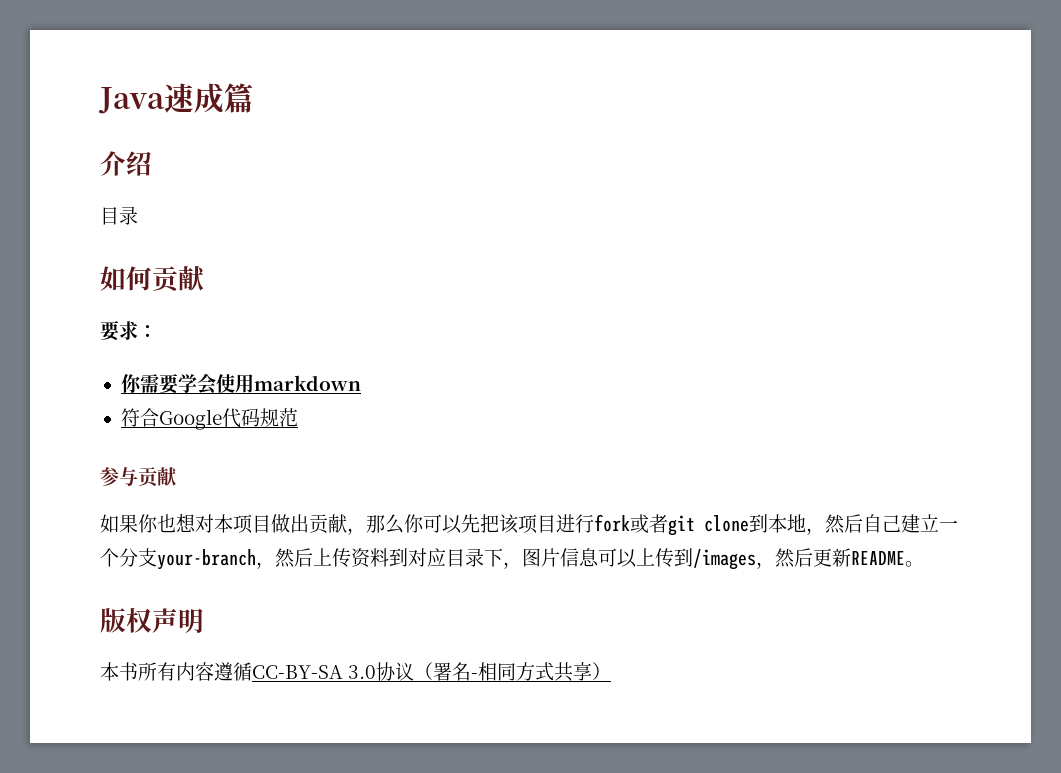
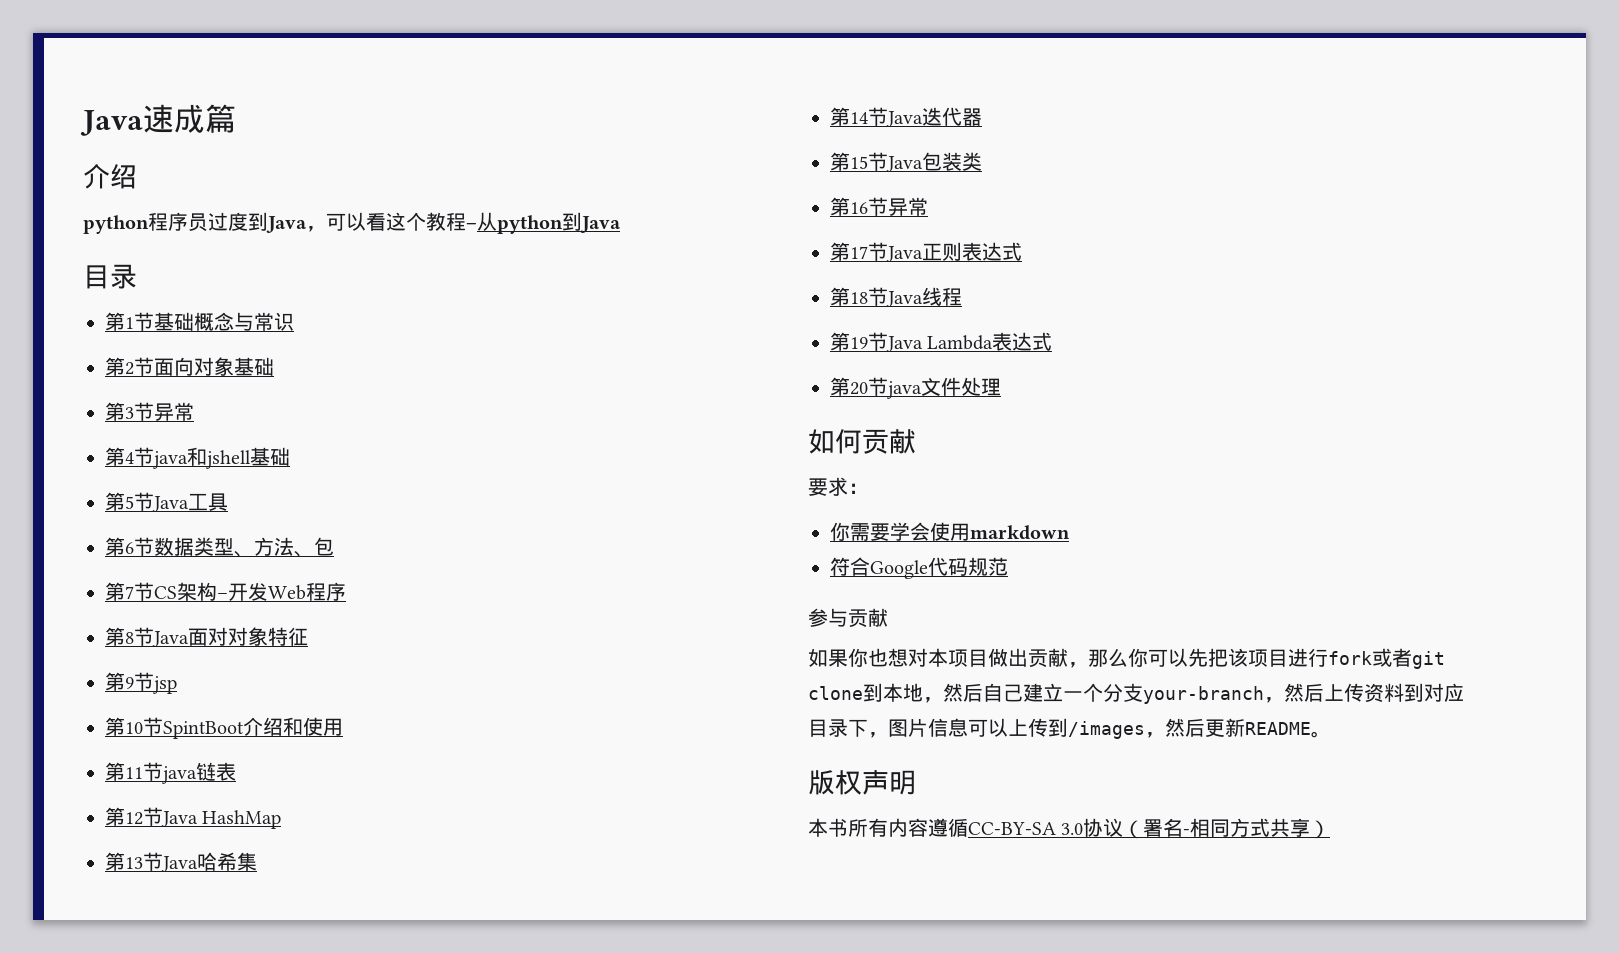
[100,206,138,225] 目录 -> [83,212,621,234] [83,264,137,289] [105,312,294,331] [105,357,274,376] [105,402,194,421] [105,447,290,469] [105,492,228,512] [105,537,334,557] [105,582,346,601] [105,627,308,647] [105,672,177,694] [105,717,343,739] [105,762,236,784] [105,807,282,829] [105,852,257,872] [830,107,982,127] [830,152,982,172] [830,197,928,216] [830,242,1022,262] [830,287,962,307] [830,332,1053,352] [830,377,1001,399] python程序员过度到Java，可以看这个教程–从python到Java // 目录 // 第1节基础概念与常识 // 第2节面向对象基础 // 第3节异常 // 第4节java和jshell基础 // 第5节Java工具 // 第6节数据类型、方法、包 // 第7节CS架构–开发Web程序 // 第8节Java面对对象特征 // 第9节jsp // 第10节SpintBoot介绍和使用 // 第11节java链表 // 第12节Java HashMap // 第13节Java哈希集 // 第14节Java迭代器 // 第15节Java包装类 // 第16节异常 // 第17节Java正则表达式 // 第18节Java线程 // 第19节Java Lambda表达式 // 第20节java文件处理

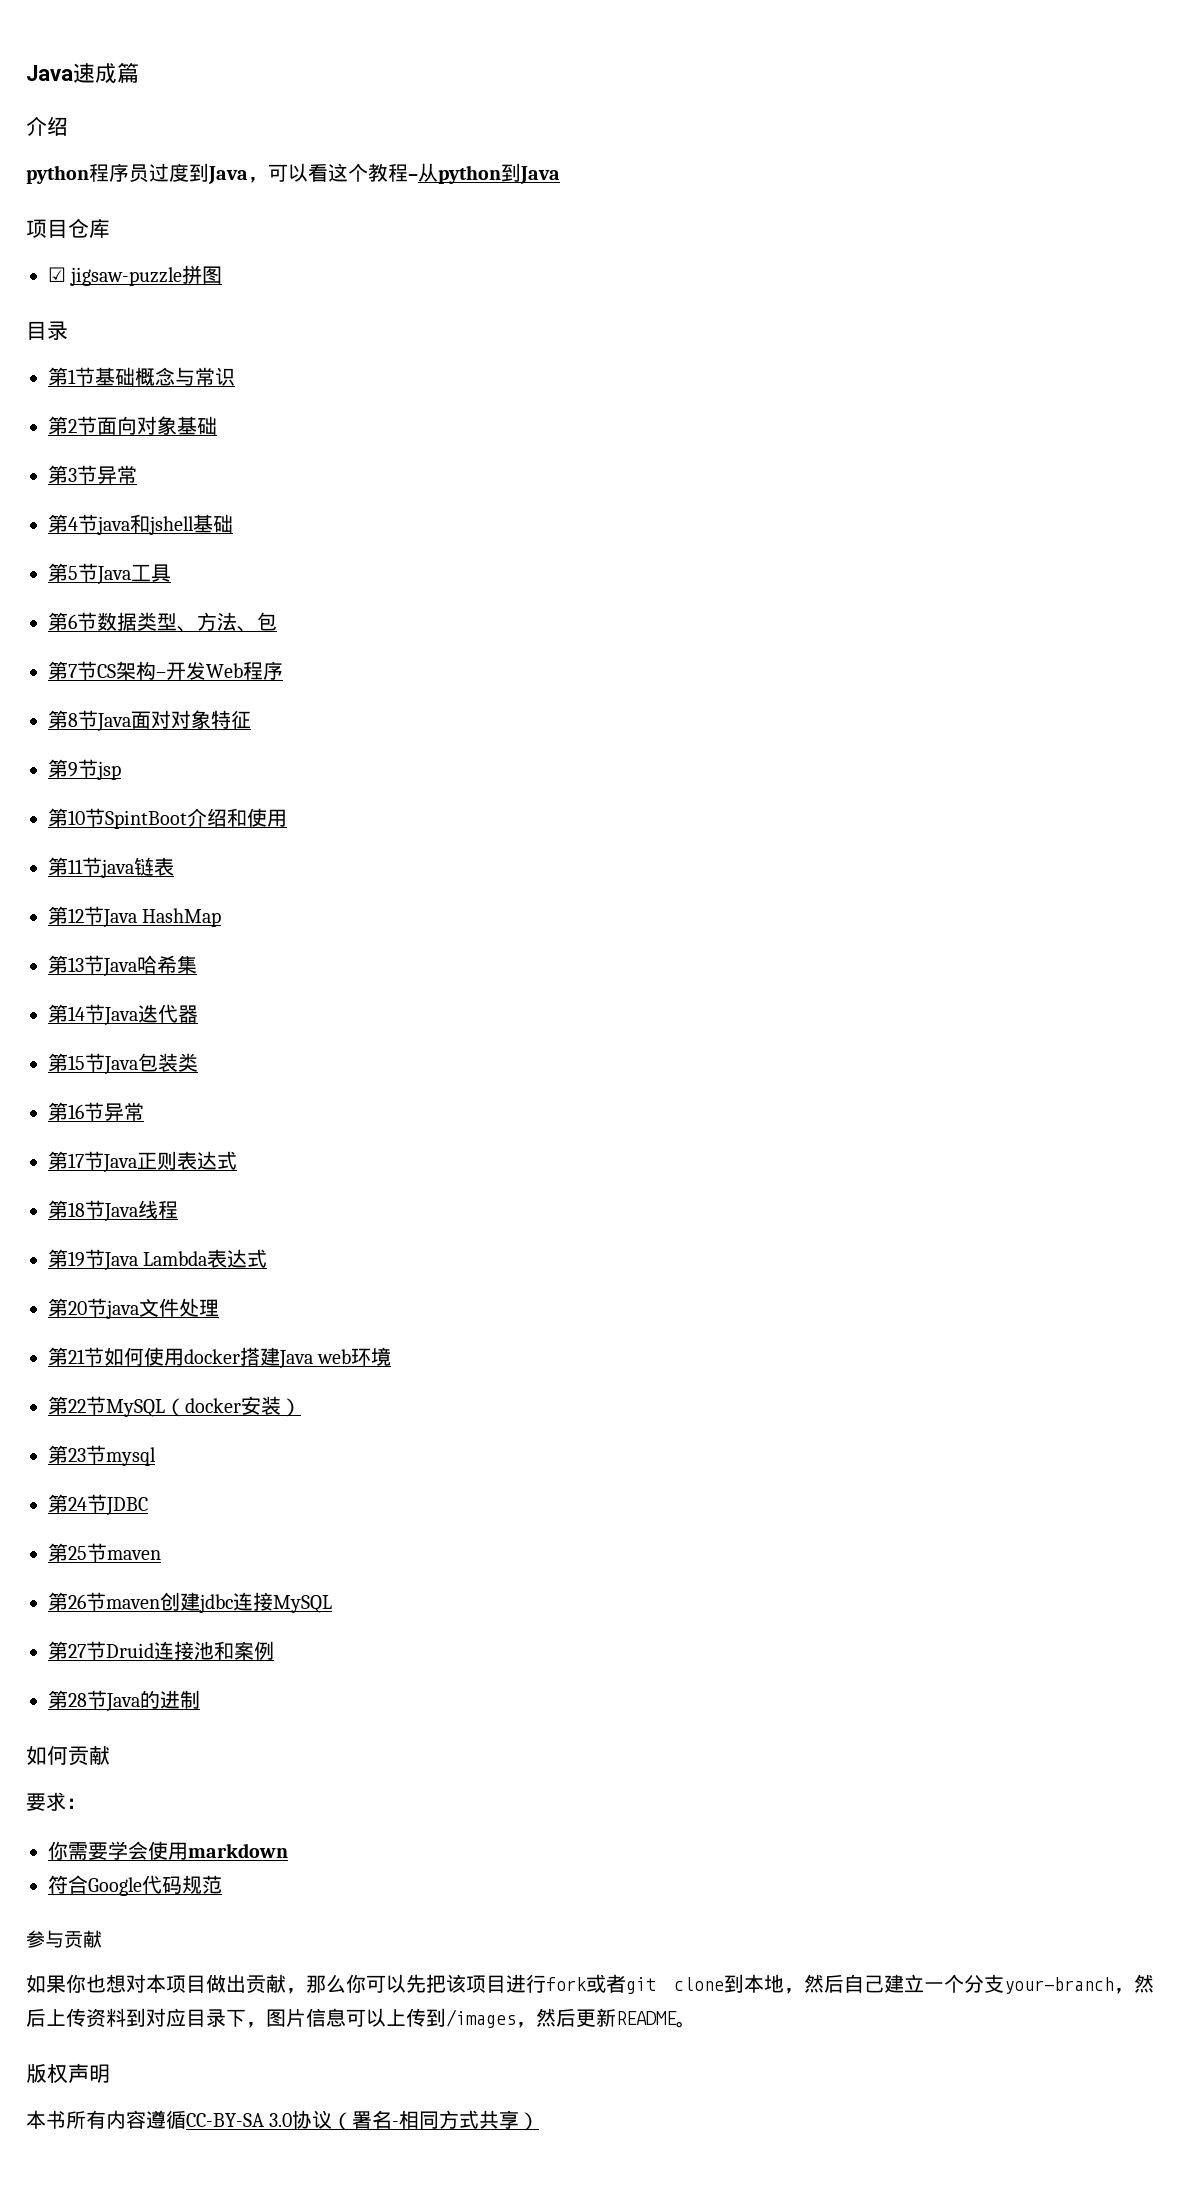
(621, 224) none -> [26,218,110,238] [48,265,223,286] // 项目仓库 // ☑ jigsaw-puzzle拼图
(1001, 387) none -> [48,1347,392,1369] [48,1396,301,1417] [48,1445,156,1466] [48,1494,148,1516] [48,1543,161,1562] [48,1592,332,1613] [48,1641,274,1660] [48,1690,200,1712] // 第21节如何使用docker搭建Java web环境 // 第22节MySQL（docker安装） // 第23节mysql // 第24节JDBC // 第25节maven // 第26节maven创建jdbc连接MySQL // 第27节Druid连接池和案例 // 第28节Java的进制

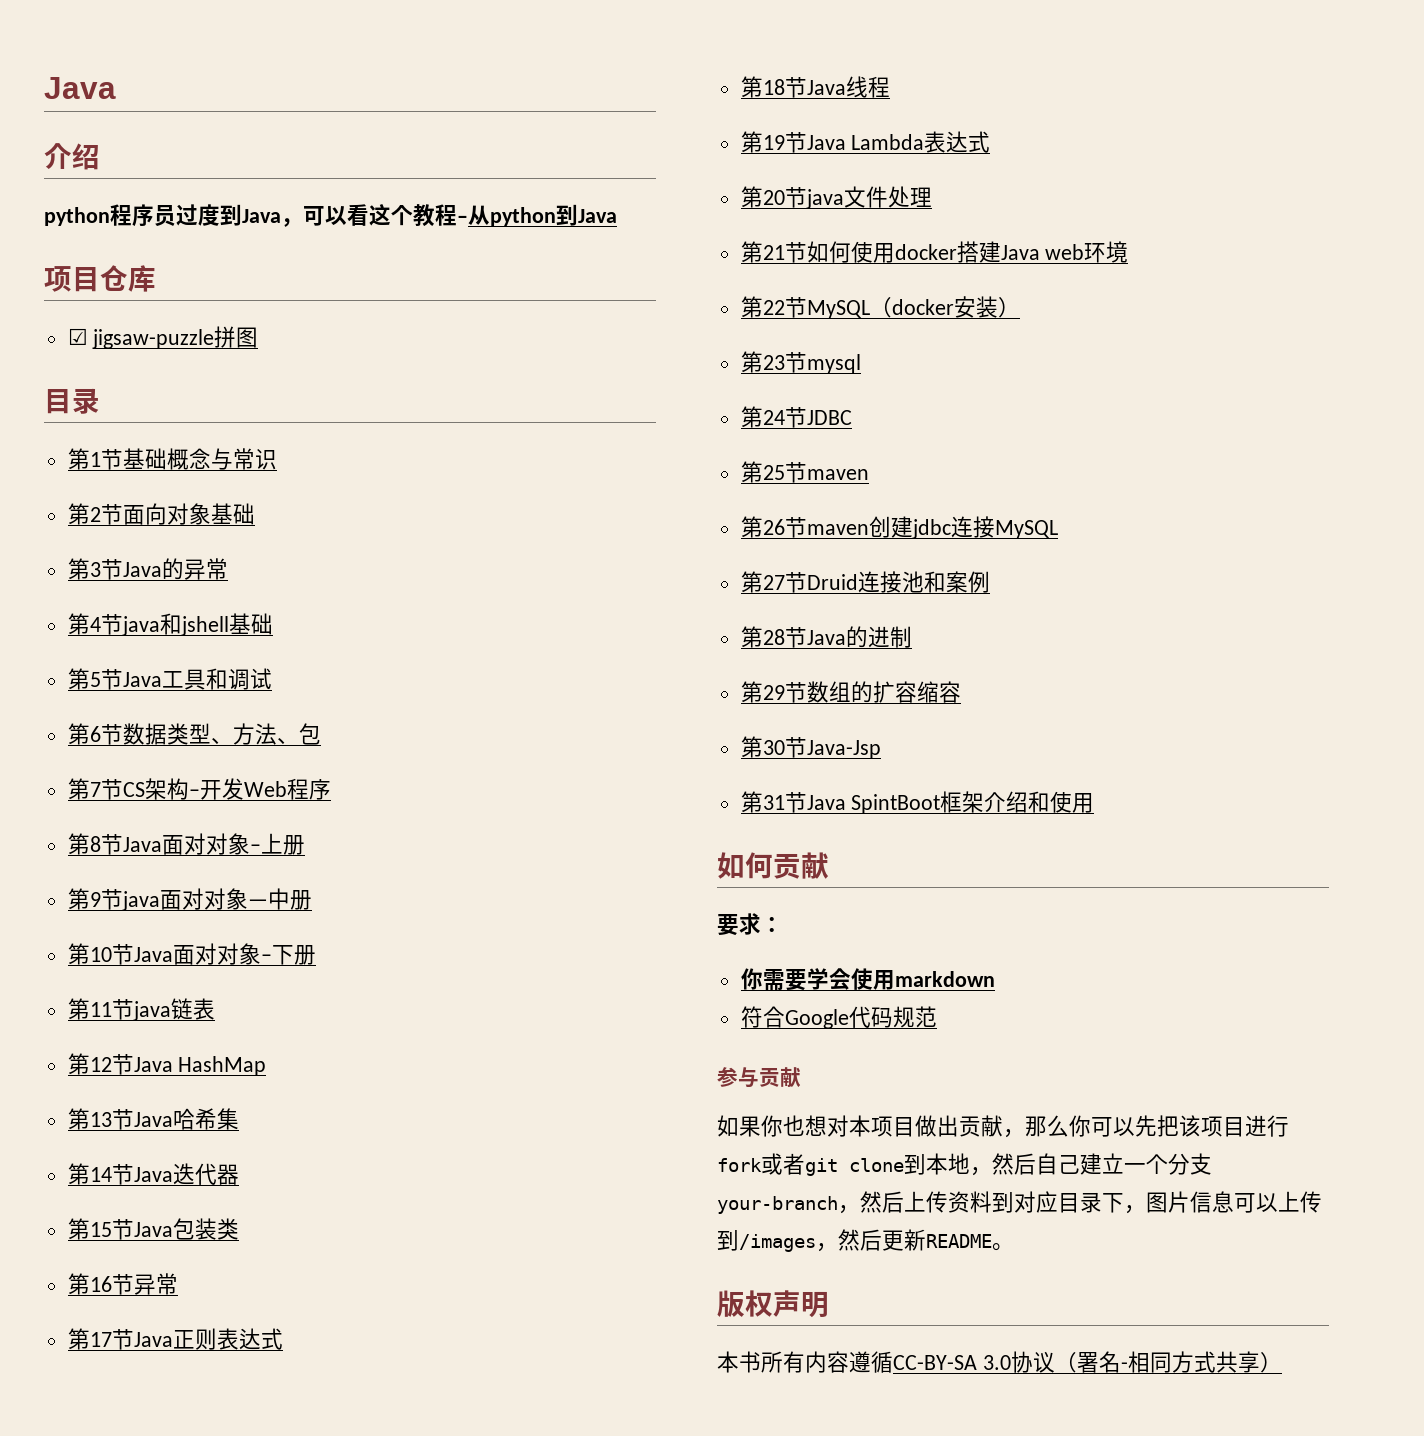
[26,63,139,83] Java速成篇 -> [44,77,116,99] Java
(97, 474) none -> [122,558,184,580] Java的
(171, 573) none -> [205,668,272,690] 和调试
[211,710,251,729] 特征 -> [249,833,305,855] –上册
[97,761,121,780] [48,808,287,829] jsp // 第10节SpintBoot介绍和使用 -> [121,888,312,911] [67,943,316,965] java面对对象—中册 // 第10节Java面对对象–下册
(200, 1699) none -> [740,681,961,703] [740,736,881,759] [740,791,1095,814] // 第29节数组的扩容缩容 // 第30节Java-Jsp // 第31节Java SpintBoot框架介绍和使用

